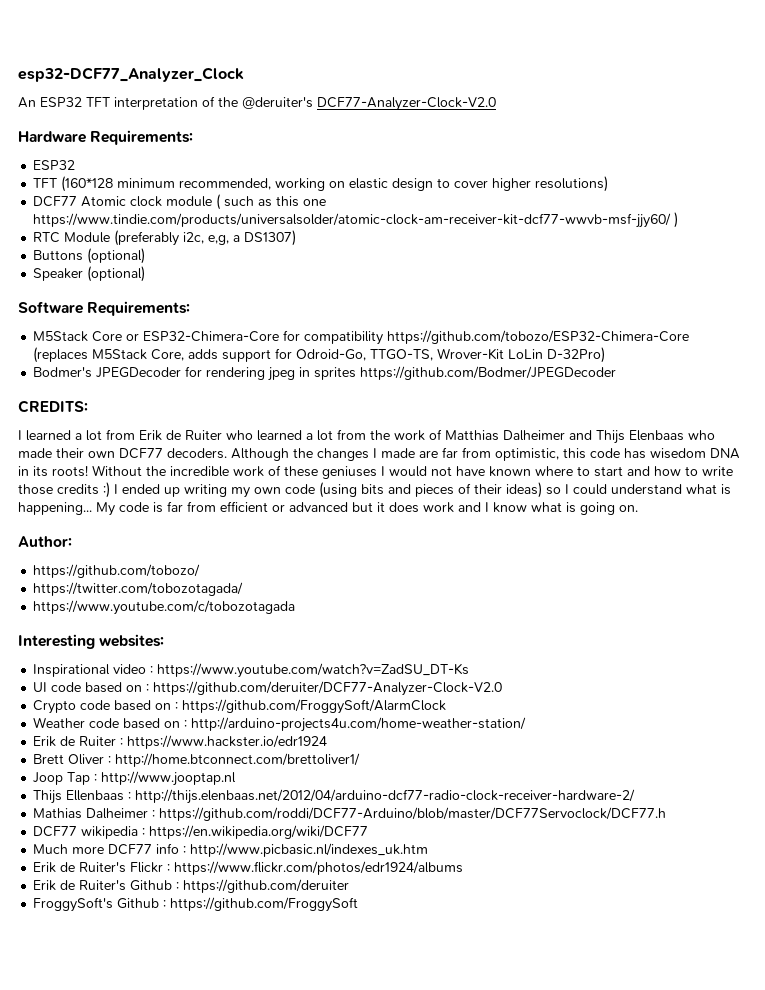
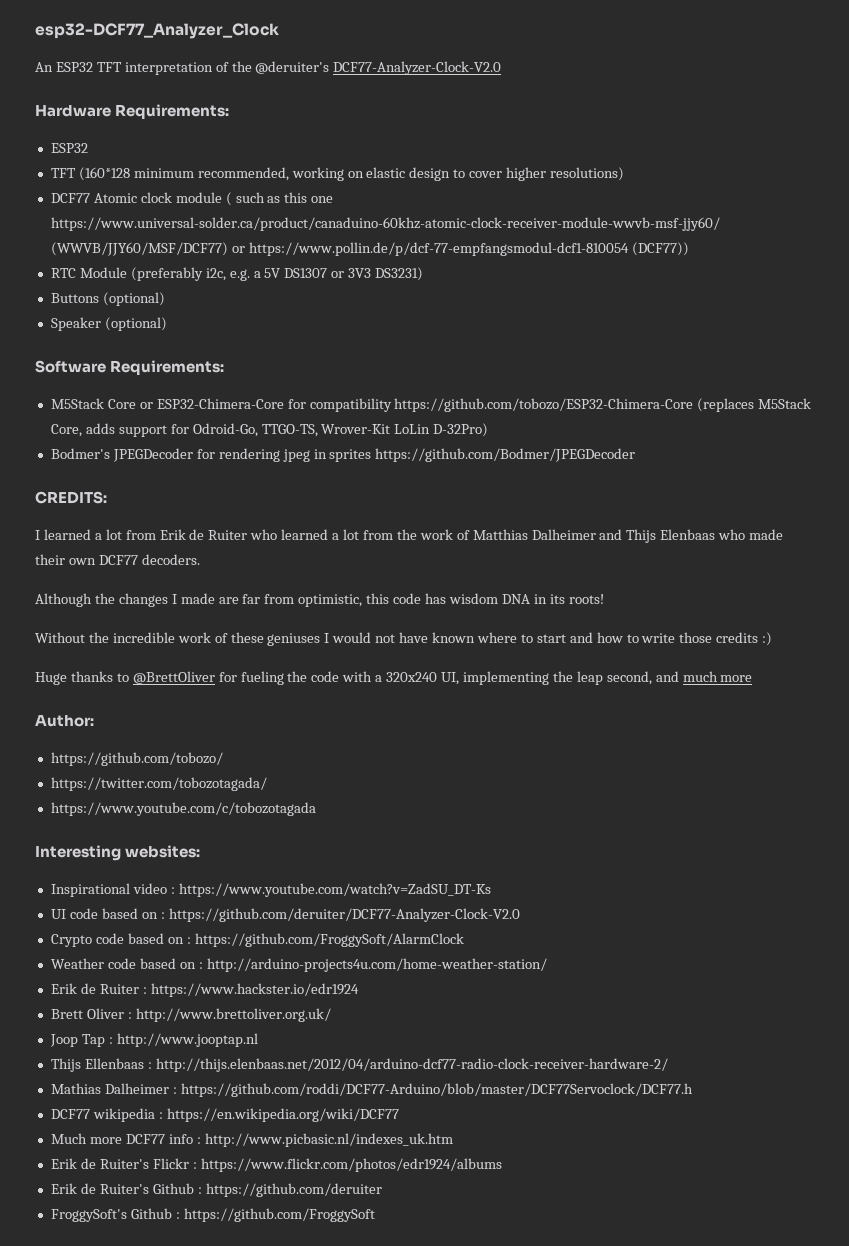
[33,212,679,228] https://www.tindie.com/products/universalsolder/atomic-clock-am-receiver-kit-dcf77-wwvb-msf-jjy60/ ) -> [50,217,720,231] [50,242,689,256] https://www.universal-solder.ca/product/canaduino-60khz-atomic-clock-receiver-module-wwvb-msf-jjy60/ (WWVB/JJY60/MSF/DCF77) or https://www.pollin.de/p/dcf-77-empfangsmodul-dcf1-810054 (DCF77))
[208,230,297,246] e,g, a DS1307) -> [229,267,424,281] e.g. a 5V DS1307 or 3V3 DS3231)
(227, 453) none -> (200, 559) //
[650,448,706,459] wisedom -> [448,593,498,604] wisdom
(88, 471) none -> (604, 599) //
[114,482,731,498] [18,501,638,516] I ended up writing my own code (using bits and pieces of their ideas) so I could understand what is happening... My code is far from efficient or advanced but it does work and I know what is going on. -> [35,671,753,685] // Huge thanks to @BrettOliver for fueling the code with a 320x240 UI, implementing the leap second, and much more
[115,753,361,767] http://home.btconnect.com/brettoliver1/ -> [135,1008,331,1022] http://www.brettoliver.org.uk/

